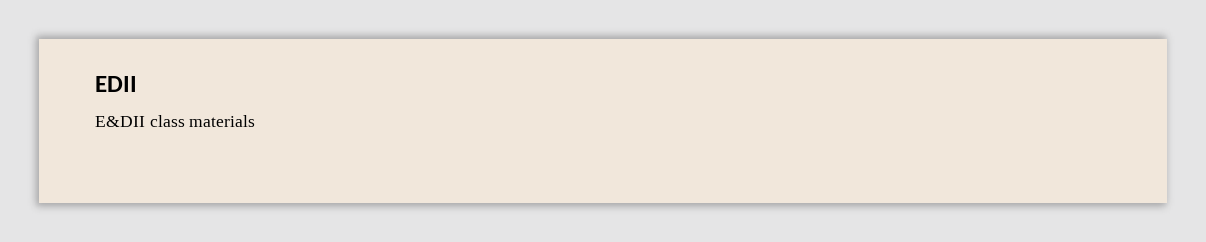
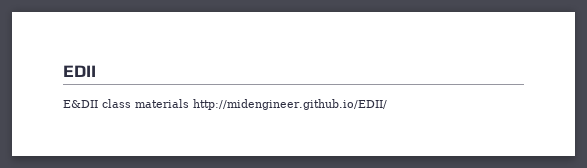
(256, 121) none -> [193,99,387,110] http://midengineer.github.io/EDII/

